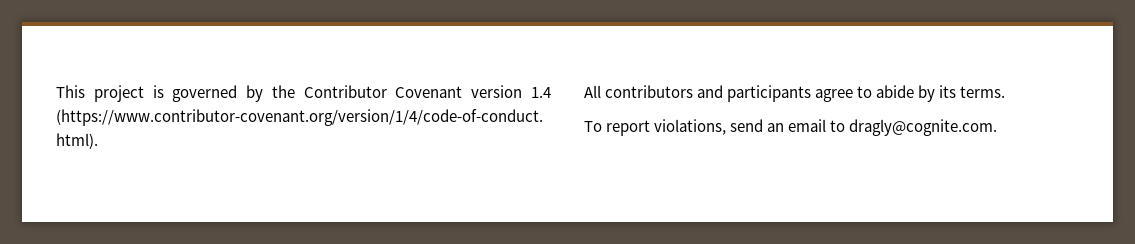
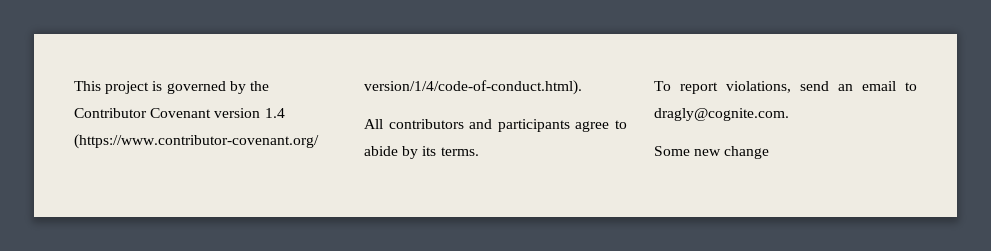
(998, 127) none -> [654,146,770,159] // Some new change

